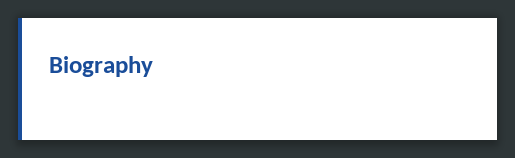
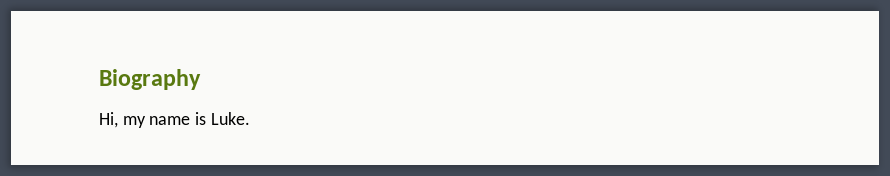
(153, 66) none -> [99,112,250,128] // Hi, my name is Luke.

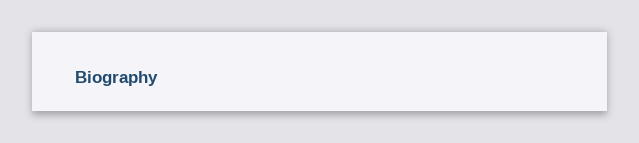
[99,112,250,128] // Hi, my name is Luke. -> (158, 78) none

